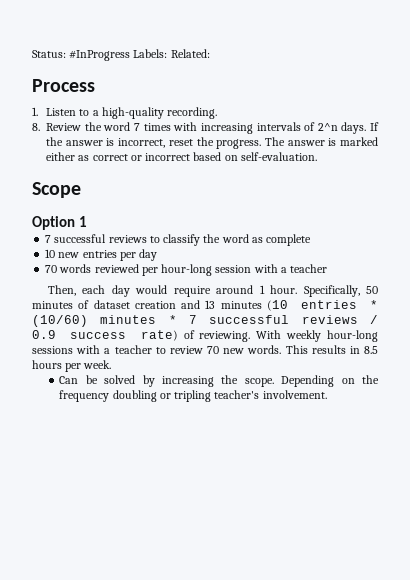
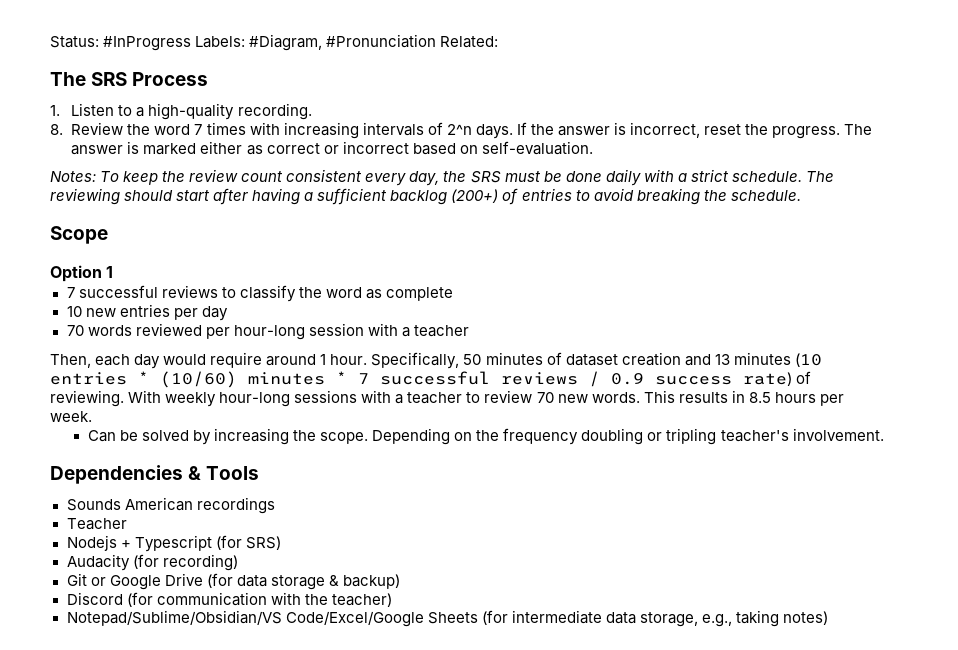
(168, 53) none -> [249,34,437,51] #Diagram, #Pronunciation
(210, 53) none -> [50,72,128,86] The SRS
(317, 156) none -> [50,169,834,186] [50,188,801,205] // Notes: To keep the review count consistent every day, the SRS must be done daily with a strict schedule. The reviewing should start after having a sufficient backlog (200+) of entries to avoid breaking the schedule.
(327, 394) none -> [50,465,260,484] [66,497,275,514] [66,518,127,530] [66,535,281,552] [66,554,238,571] [66,573,400,590] [66,592,392,607] [66,610,828,627] // Dependencies & Tools // Sounds American recordings // Teacher // Nodejs + Typescript (for SRS) // Audacity (for recording) // Git or Google Drive (for data storage & backup) // Discord (for communication with the teacher) // Notepad/Sublime/Obsidian/VS Code/Excel/Google Sheets (for intermediate data storage, e.g., taking notes)

